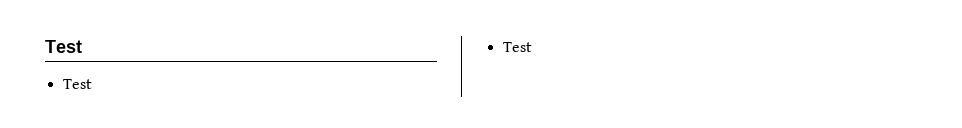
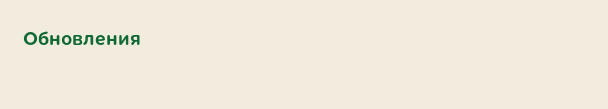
[45,40,82,53] [62,79,92,89] [502,42,532,52] Test // Test // Test -> [23,31,141,46] Обновления

